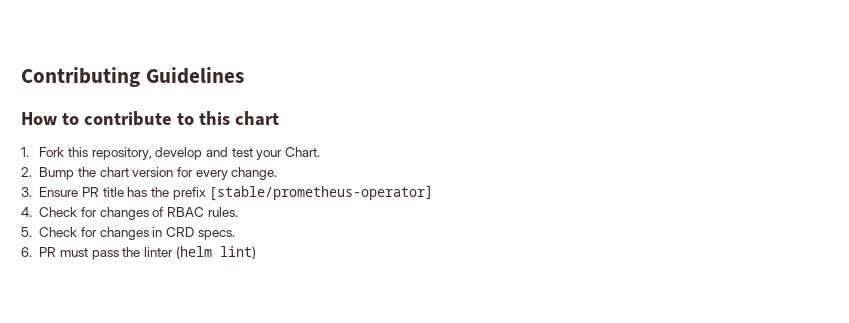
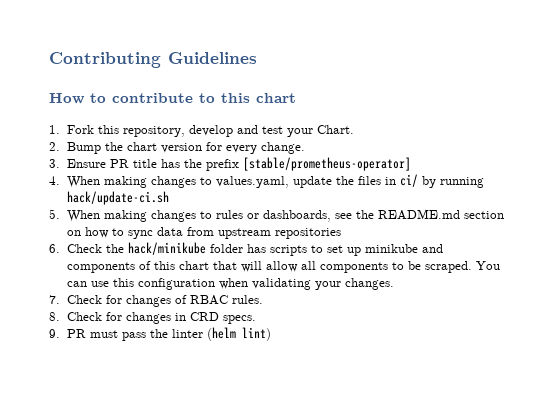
(32, 212) none -> [66,174,484,188] [66,191,169,205] [49,209,504,222] [66,227,341,239] [49,242,443,256] [66,261,500,273] [66,278,394,290] [49,295,60,304] When making changes to values.yaml, update the files in ci/ by running hack/update-ci.sh // 5. When making changes to rules or dashboards, see the README.md section on how to sync data from upstream repositories // 6. Check the hack/minikube folder has scripts to set up minikube and components of this chart that will allow all components to be scraped. You can use this configuration when validating your changes. // 7.
[21,227,32,237] 5. -> [49,312,60,321] 8.
[21,247,32,257] 6. -> [49,329,60,338] 9.

